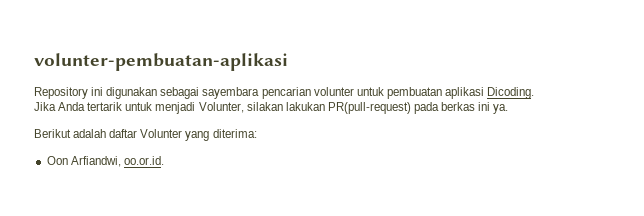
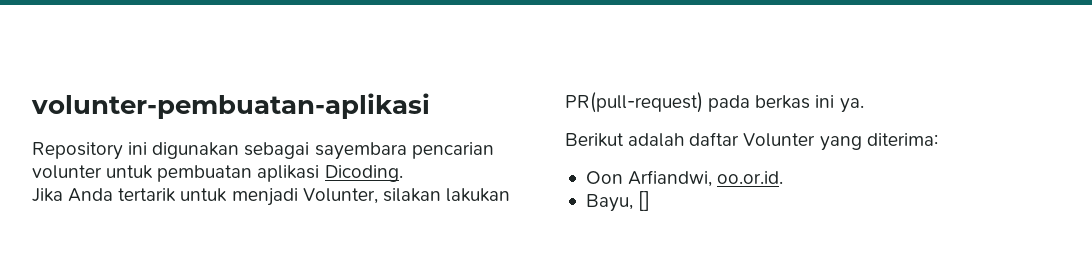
(164, 160) none -> [585,191,651,212] // Bayu, []

